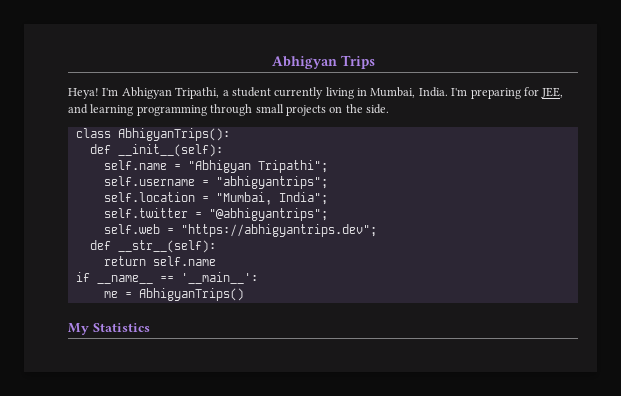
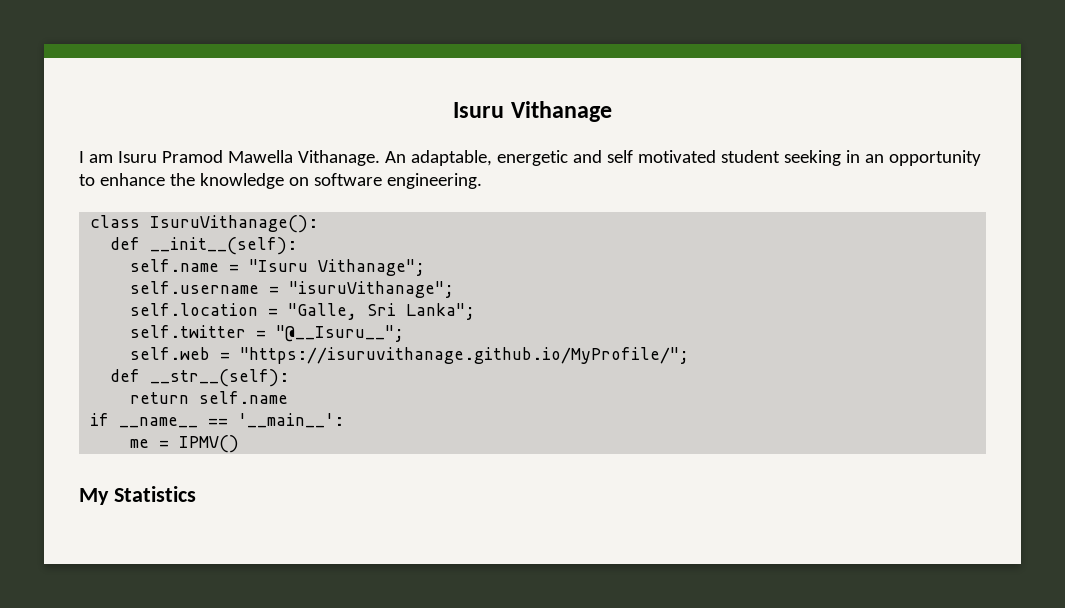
[271,55,375,69] [68,87,564,99] [68,104,389,116] Abhigyan Trips // Heya! I'm Abhigyan Tripathi, a student currently living in Mumbai, India. I'm preparing for JEE, and learning programming through small projects on the side. -> [453,101,612,122] [79,150,981,166] [79,173,482,189] Isuru Vithanage // I am Isuru Pramod Mawella Vithanage. An adaptable, energetic and self motivated student seeking in an opportunity to enhance the knowledge on software engineering.
[117,128,230,141] AbhigyanTrips(): -> [150,215,319,233] IsuruVithanage():
[187,160,328,173] "Abhigyan Tripathi"; -> [249,259,426,276] "Isuru Vithanage";
[215,176,328,189] "abhigyantrips"; -> [289,281,455,298] "isuruVithanage";
[215,192,328,205] "Mumbai, India"; -> [288,303,476,320] "Galle, Sri Lanka";
[208,208,328,221] "@abhigyantrips"; -> [276,325,405,342] "@__Isuru__";
[180,224,377,237] "https://abhigyantrips.dev"; -> [240,347,690,364] "https://isuruvithanage.github.io/MyProfile/";
[138,288,244,301] AbhigyanTrips() -> [179,435,240,453] IPMV()

